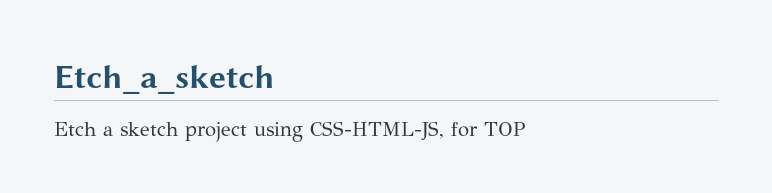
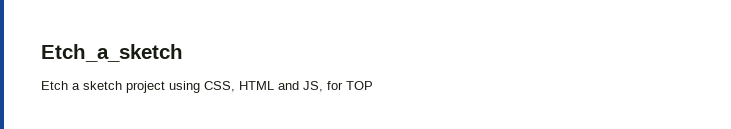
[310,121,444,141] CSS-HTML-JS, -> [204,81,323,92] CSS, HTML and JS,

